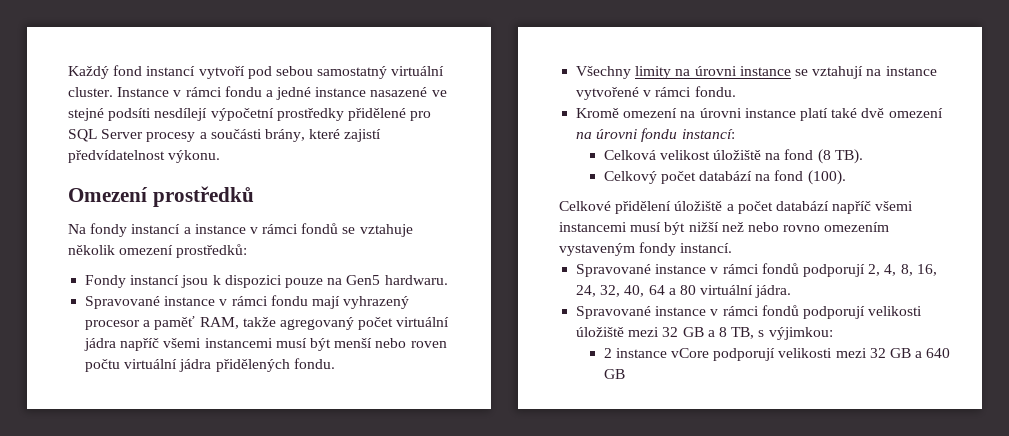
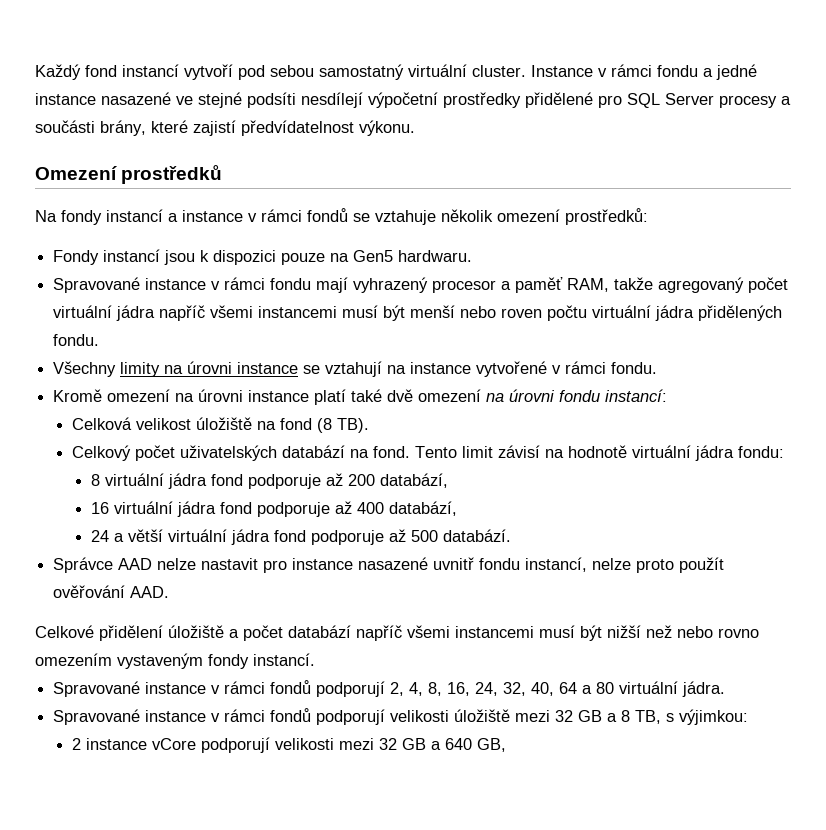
(696, 177) none -> [179,445,277,461] uživatelských
[774,170,846,185] fond (100). -> [372,445,784,461] [90,473,448,489] [90,501,457,517] [90,529,511,545] [53,557,725,573] [53,585,170,598] fond. Tento limit závisí na hodnotě virtuální jádra fondu: // 8 virtuální jádra fond podporuje až 200 databází, // 16 virtuální jádra fond podporuje až 400 databází, // 24 a větší virtuální jádra fond podporuje až 500 databází. // Správce AAD nelze nastavit pro instance nasazené uvnitř fondu instancí, nelze proto použít ověřování AAD.
[603,369,625,379] GB -> [476,738,506,752] GB,

